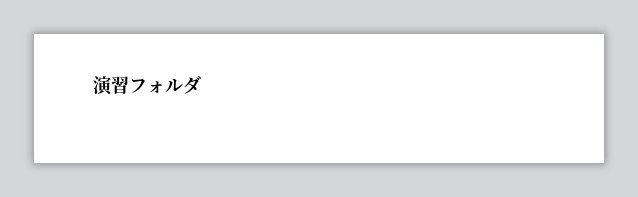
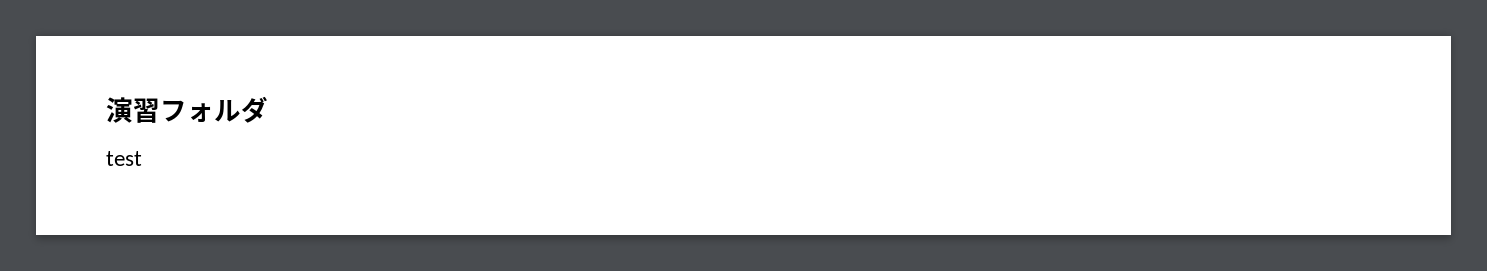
(201, 85) none -> [106,151,142,166] // test

